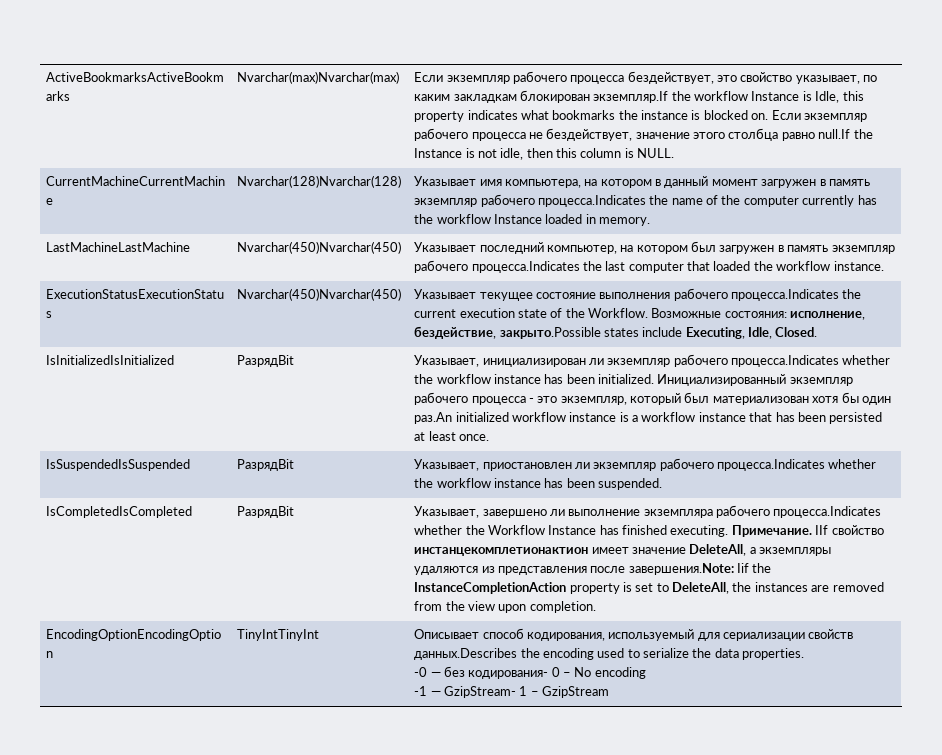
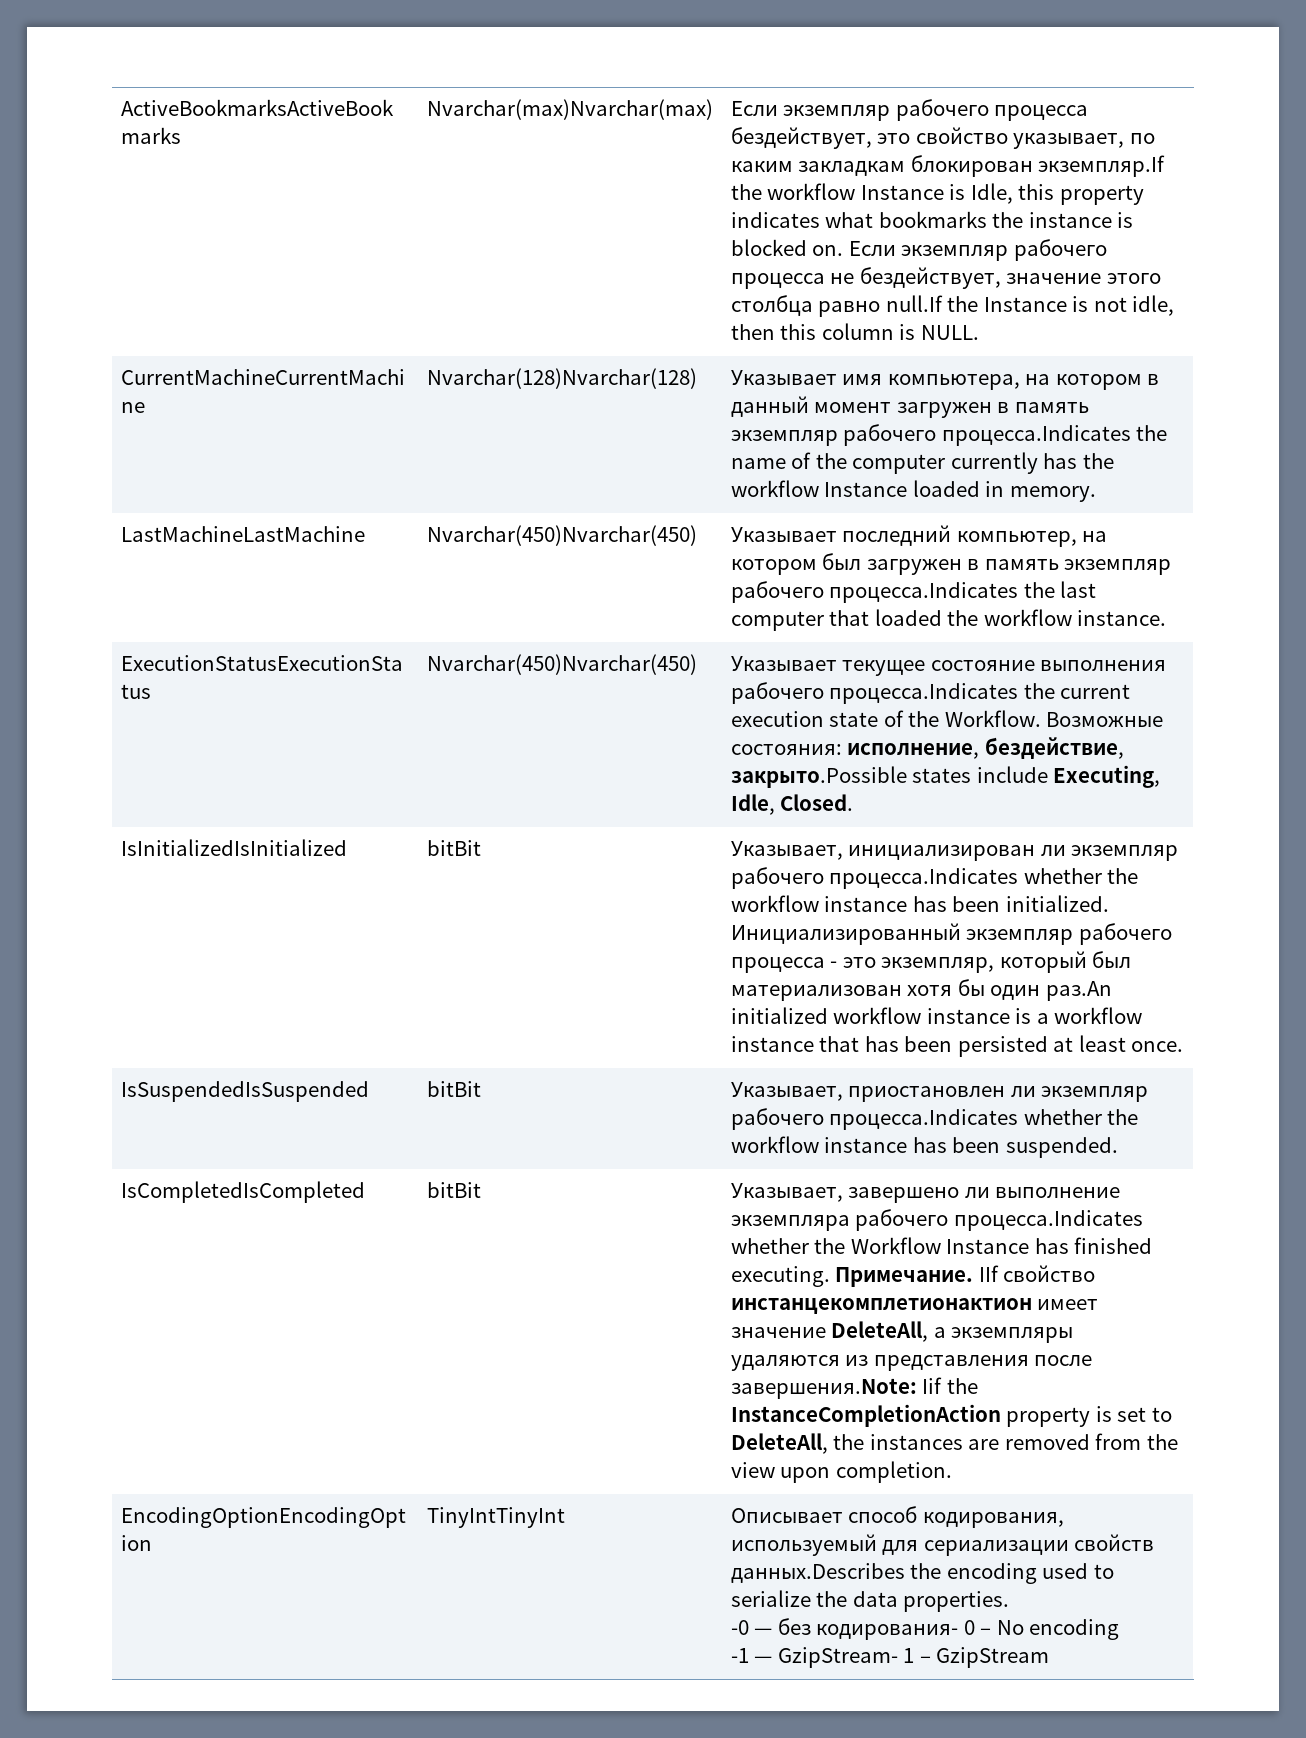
[237,355,295,367] РазрядBit -> [426,840,481,856] bitBit
[237,459,295,471] РазрядBit -> [426,1081,481,1097] bitBit
[237,506,295,518] РазрядBit -> [426,1182,481,1198] bitBit

